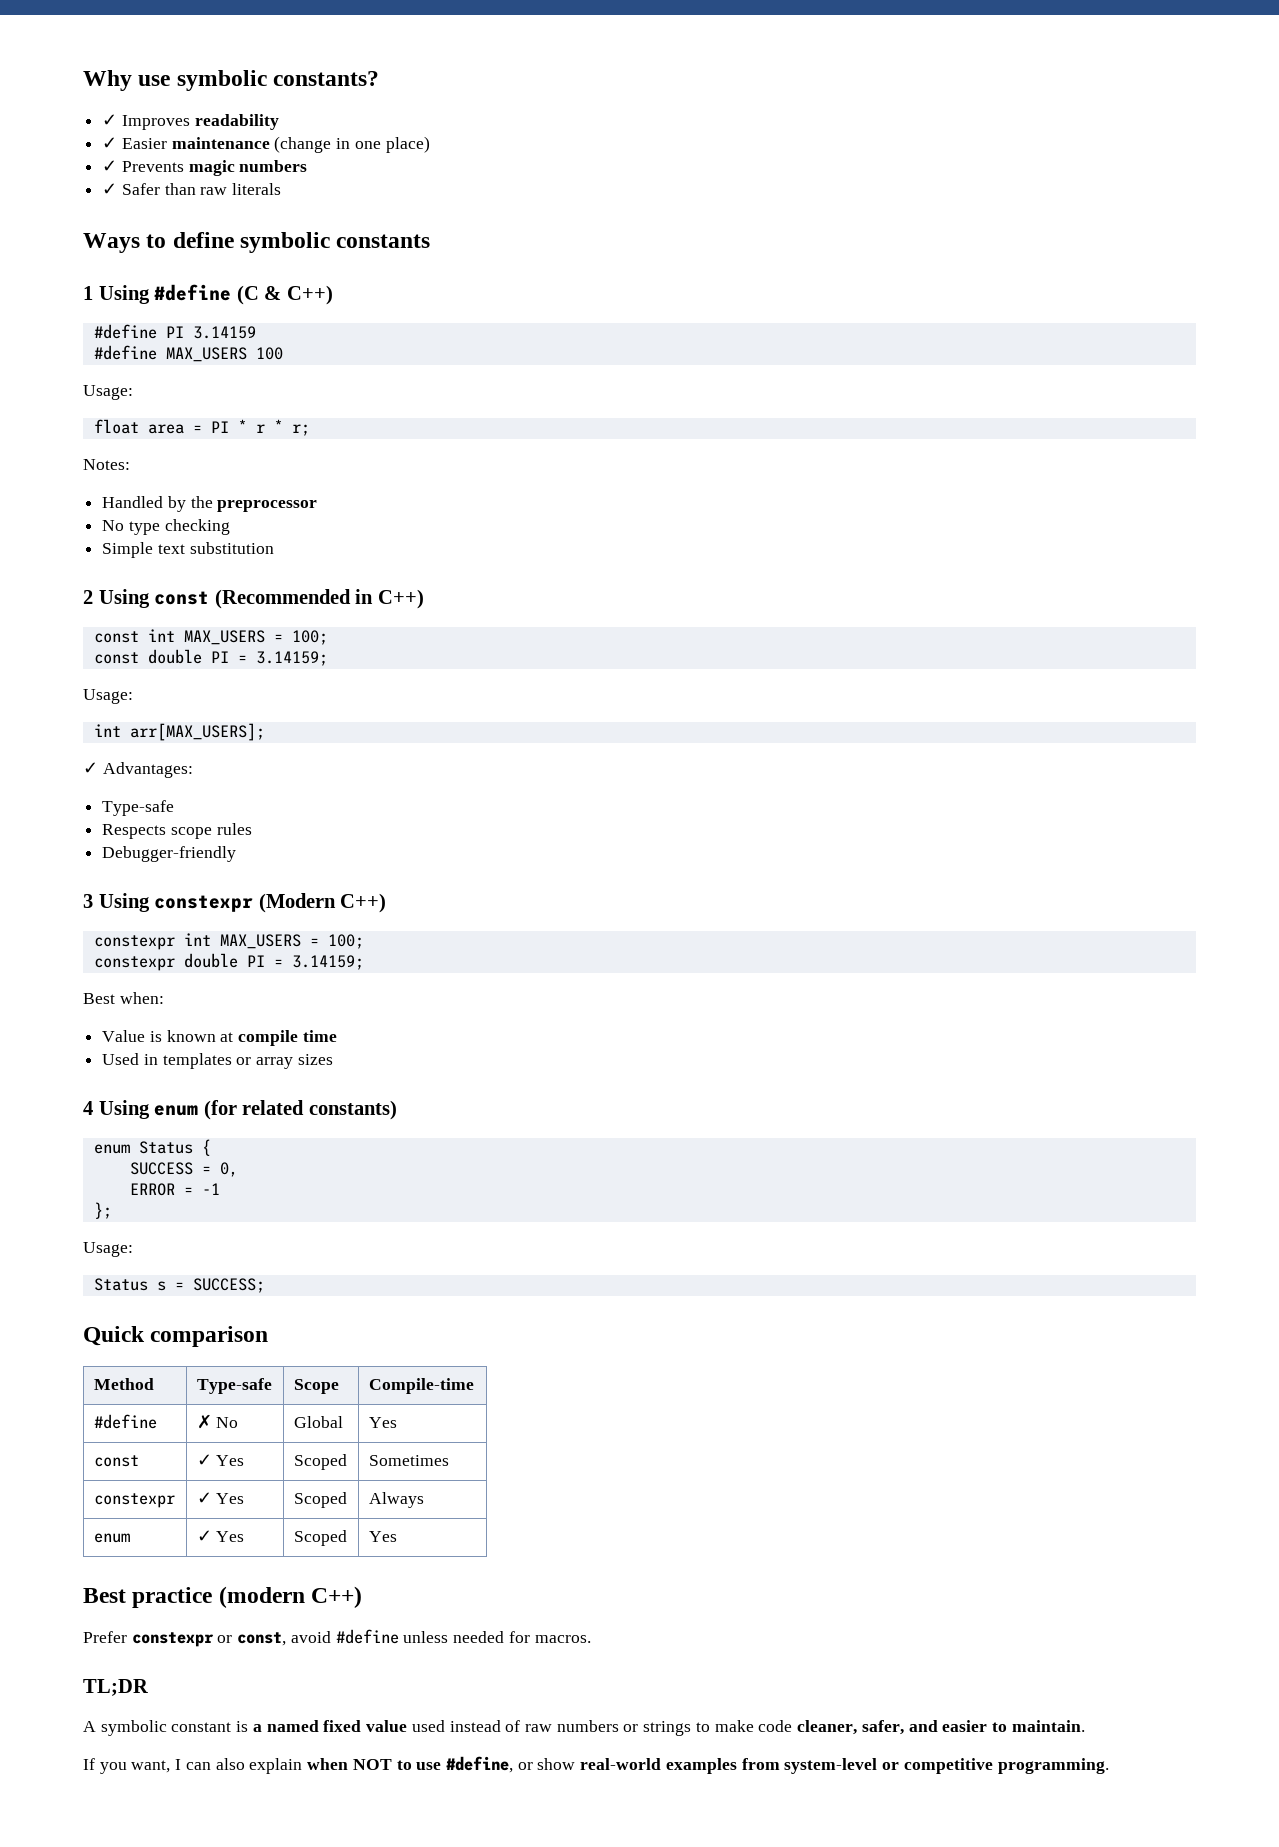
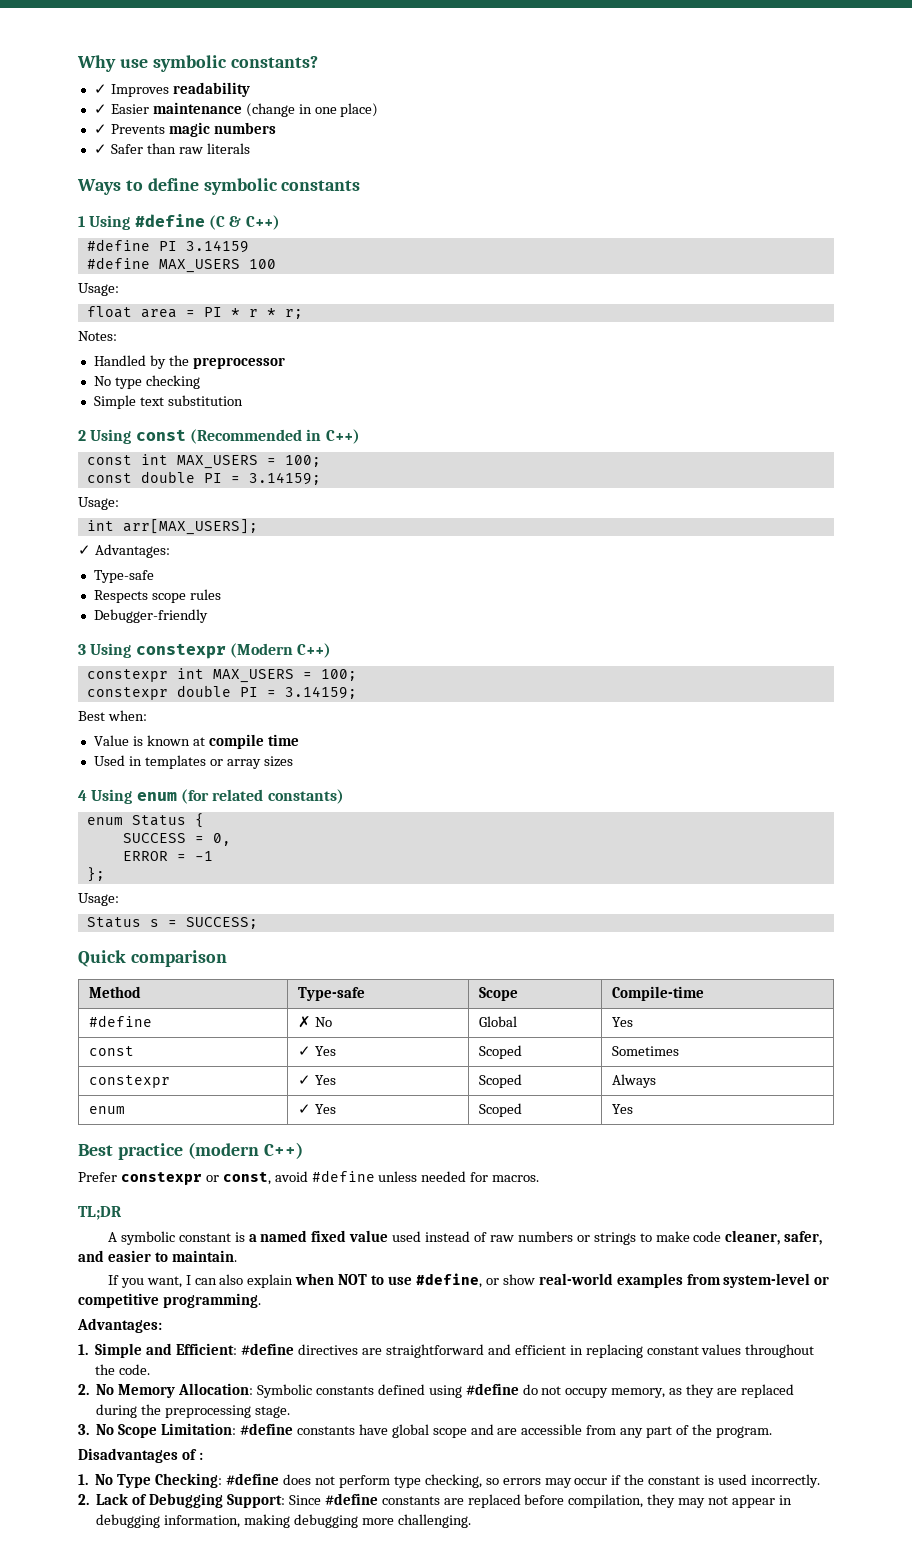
(1109, 1766) none -> [77,1318,162,1333] [78,1343,815,1358] [95,1364,151,1375] [78,1383,794,1398] [96,1404,290,1418] [78,1423,772,1438] [78,1448,203,1463] [78,1473,820,1488] [78,1493,792,1508] [96,1514,471,1528] // Advantages: // 1. Simple and Efficient: #define directives are straightforward and efficient in replacing constant values throughout the code. // 2. No Memory Allocation: Symbolic constants defined using #define do not occupy memory, as they are replaced during the preprocessing stage. // 3. No Scope Limitation: #define constants have global scope and are accessible from any part of the program. // Disadvantages of : // 1. No Type Checking: #define does not perform type checking, so errors may occur if the constant is used incorrectly. // 2. Lack of Debugging Support: Since #define constants are replaced before compilation, they may not appear in debugging information, making debugging more challenging.

